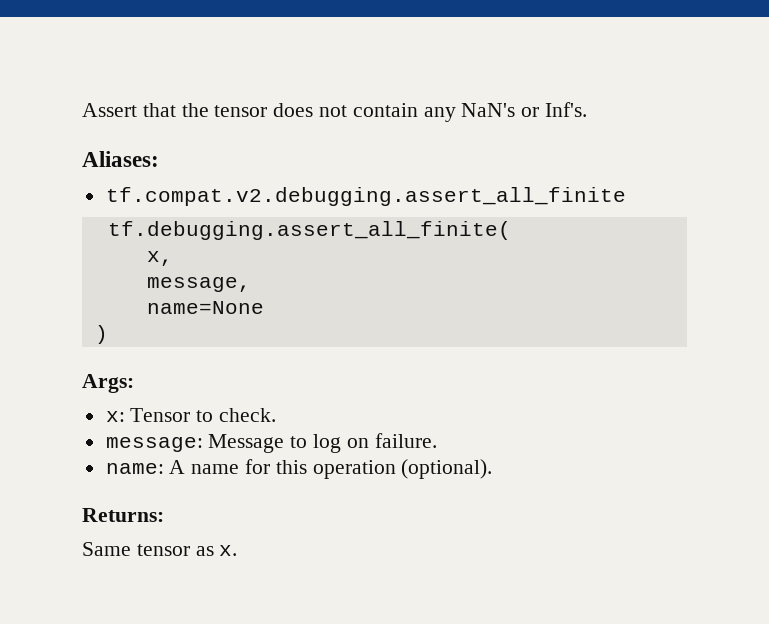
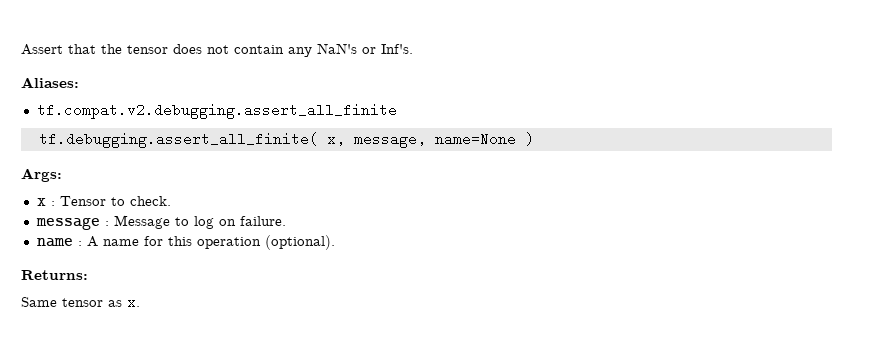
(511, 230) // -> (318, 140) none
(173, 258) // -> (345, 139) none
(251, 284) // -> (426, 140) none
(264, 307) // -> (516, 139) none
[105,411,125,422] x: -> [36,198,55,206] x :
[105,437,203,452] message: -> [35,217,109,230] message :
[105,463,164,474] name: -> [36,237,82,247] name :

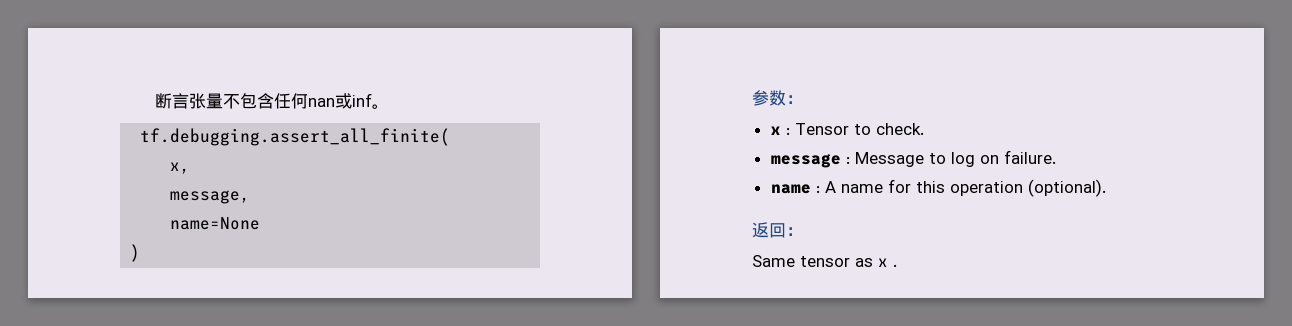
[21,43,413,57] [21,77,79,88] [36,103,397,119] Assert that the tensor does not contain any NaN's or Inf's. // Aliases: // tf.compat.v2.debugging.assert_all_finite -> [155,93,390,109] 断言张量不包含任何nan或inf。
(318, 140) none -> (451, 137) //
(345, 139) none -> (191, 168) //
(426, 140) none -> (251, 197) //
(516, 139) none -> (261, 223) //
[21,168,62,182] Args: -> [752,90,803,106] 参数：
[21,270,88,280] Returns: -> [752,222,803,238] 返回：
[127,300,140,307] x. -> [878,258,897,267] x .

